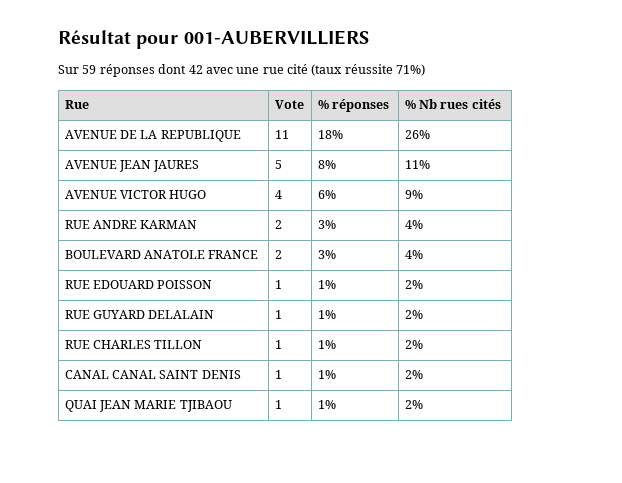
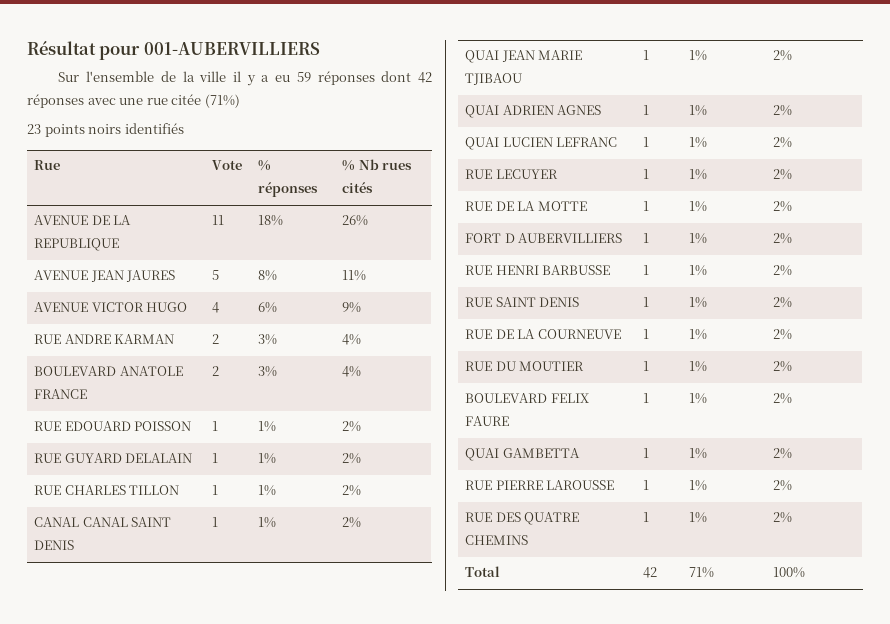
(79, 69) none -> [86,71,291,86] l'ensemble de la ville il y a eu
(203, 69) none -> [27,94,84,108] réponses
[287,64,426,76] cité (taux réussite 71%) -> [171,94,240,108] [27,123,184,137] citée (71%) // 23 points noirs identifiés
(423, 404) none -> [465,105,602,118] [643,105,650,115] [689,105,708,116] [773,105,793,116] [465,137,618,150] [643,137,650,147] [689,137,708,148] [773,137,793,148] [465,169,558,179] [643,169,650,179] [689,169,708,180] [773,169,793,180] [465,201,587,211] [643,201,650,211] [689,201,708,212] [773,201,793,212] [465,233,623,243] [643,233,650,243] [689,233,708,244] [773,233,793,244] [465,265,611,275] [643,265,650,275] [689,265,708,276] [773,265,793,276] [465,297,580,307] [643,297,650,307] [689,297,708,308] [773,297,793,308] [465,329,621,339] [643,329,650,339] [689,329,708,340] [773,329,793,340] [465,361,585,371] [643,361,650,371] [689,361,708,372] [773,361,793,372] [465,393,589,403] [465,416,510,426] [643,393,650,403] [689,393,708,404] [773,393,793,404] [465,448,580,461] [643,448,650,458] [689,448,708,459] [773,448,793,459] [465,480,615,490] [643,480,650,490] [689,480,708,491] [773,480,793,491] [465,512,580,525] [465,535,529,545] [643,512,650,522] [689,512,708,523] [773,512,793,523] [465,566,501,577] [643,567,658,578] [689,567,715,578] [773,567,806,578] // QUAI ADRIEN AGNES | 1 | 1% | 2% // QUAI LUCIEN LEFRANC | 1 | 1% | 2% // RUE LECUYER | 1 | 1% | 2% // RUE DE LA MOTTE | 1 | 1% | 2% // FORT D AUBERVILLIERS | 1 | 1% | 2% // RUE HENRI BARBUSSE | 1 | 1% | 2% // RUE SAINT DENIS | 1 | 1% | 2% // RUE DE LA COURNEUVE | 1 | 1% | 2% // RUE DU MOUTIER | 1 | 1% | 2% // BOULEVARD FELIX FAURE | 1 | 1% | 2% // QUAI GAMBETTA | 1 | 1% | 2% // RUE PIERRE LAROUSSE | 1 | 1% | 2% // RUE DES QUATRE CHEMINS | 1 | 1% | 2% // Total | 42 | 71% | 100%

